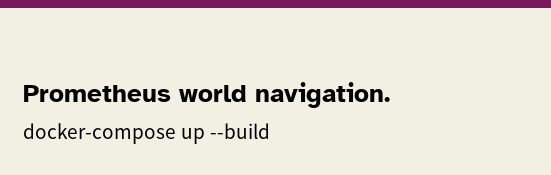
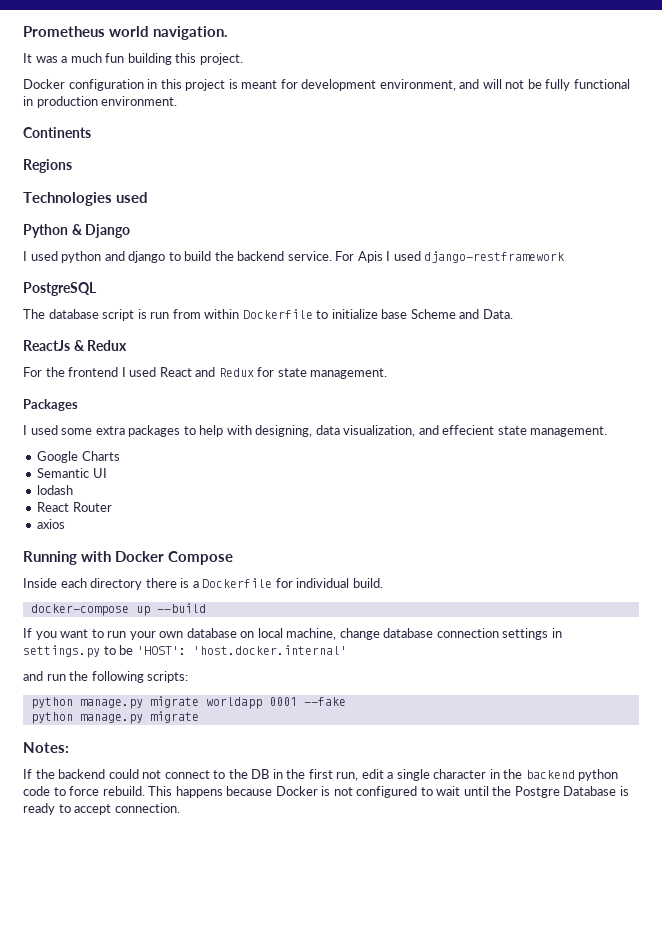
[23,123,271,144] docker-compose up --build -> [23,53,243,65] [23,79,630,91] [23,96,178,108] [23,127,91,138] [23,159,72,173] [23,192,148,206] [23,224,131,238] [23,251,565,263] [23,282,97,296] [23,309,513,321] [23,340,128,351] [23,367,388,379] [23,399,78,411] [23,425,608,437] [37,451,120,463] [37,468,107,478] [37,485,74,495] [37,502,112,512] [37,519,66,529] [23,551,233,565] [23,578,383,590] [30,603,206,616] [23,628,562,640] [23,645,347,658] [23,671,189,683] [30,696,346,709] [30,711,199,724] [23,742,69,753] [23,769,619,781] [23,786,629,798] [23,803,180,815] It was a much fun building this project. // Docker configuration in this project is meant for development environment, and will not be fully functional in production environment. // Continents // Regions // Technologies used // Python & Django // I used python and django to build the backend service. For Apis I used django-restframework // PostgreSQL // The database script is run from within Dockerfile to initialize base Scheme and Data. // ReactJs & Redux // For the frontend I used React and Redux for state management. // Packages // I used some extra packages to help with designing, data visualization, and effecient state management. // Google Charts // Semantic UI // lodash // React Router // axios // Running with Docker Compose // Inside each directory there is a Dockerfile for individual build. // docker-compose up --build // If you want to run your own database on local machine, change database connection settings in settings.py to be 'HOST': 'host.docker.internal' // and run the following scripts: // python manage.py migrate worldapp 0001 --fake // python manage.py migrate // Notes: // If the backend could not connect to the DB in the first run, edit a single character in the backend python code to force rebuild. This happens because Docker is not configured to wait until the Postgre Database is ready to accept connection.

